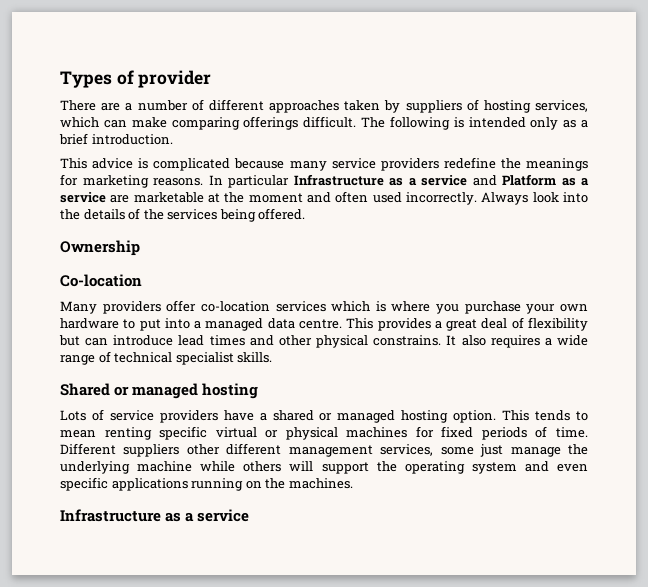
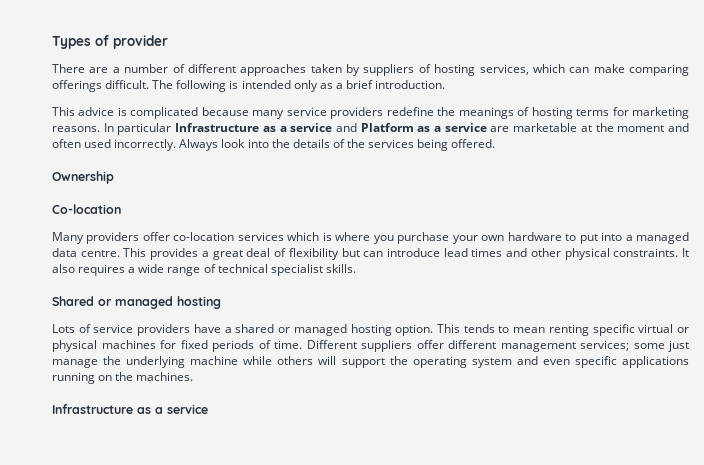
(589, 164) none -> [517,107,610,119] of hosting terms
[373,335,442,346] constrains. -> [613,248,679,257] constraints.
[186,444,220,455] other -> [416,340,444,349] offer
[380,444,434,456] services, -> [580,340,629,351] services;

